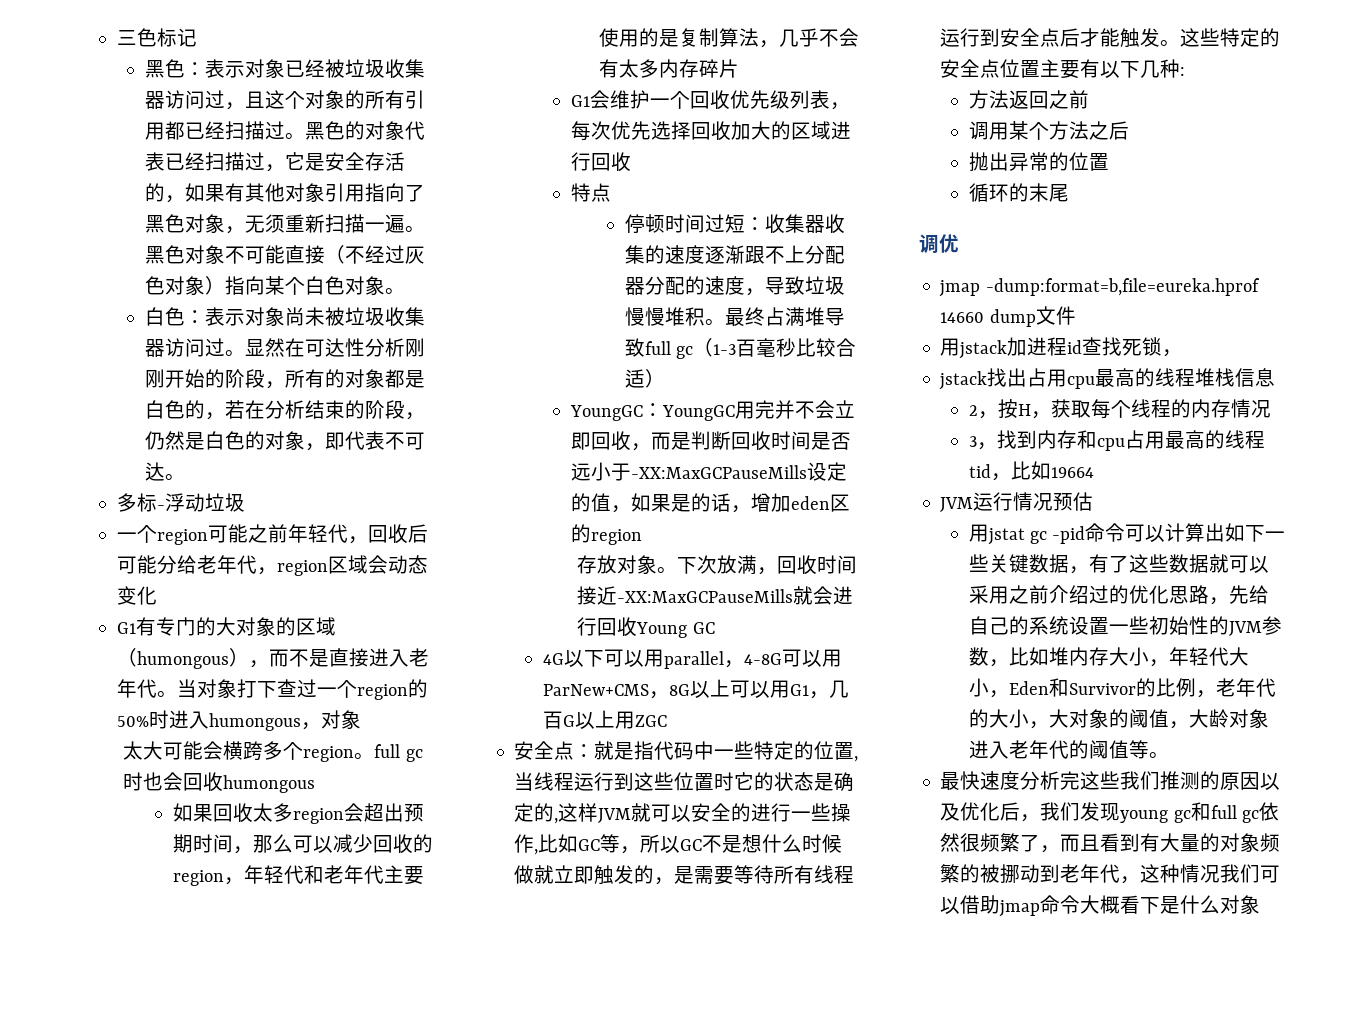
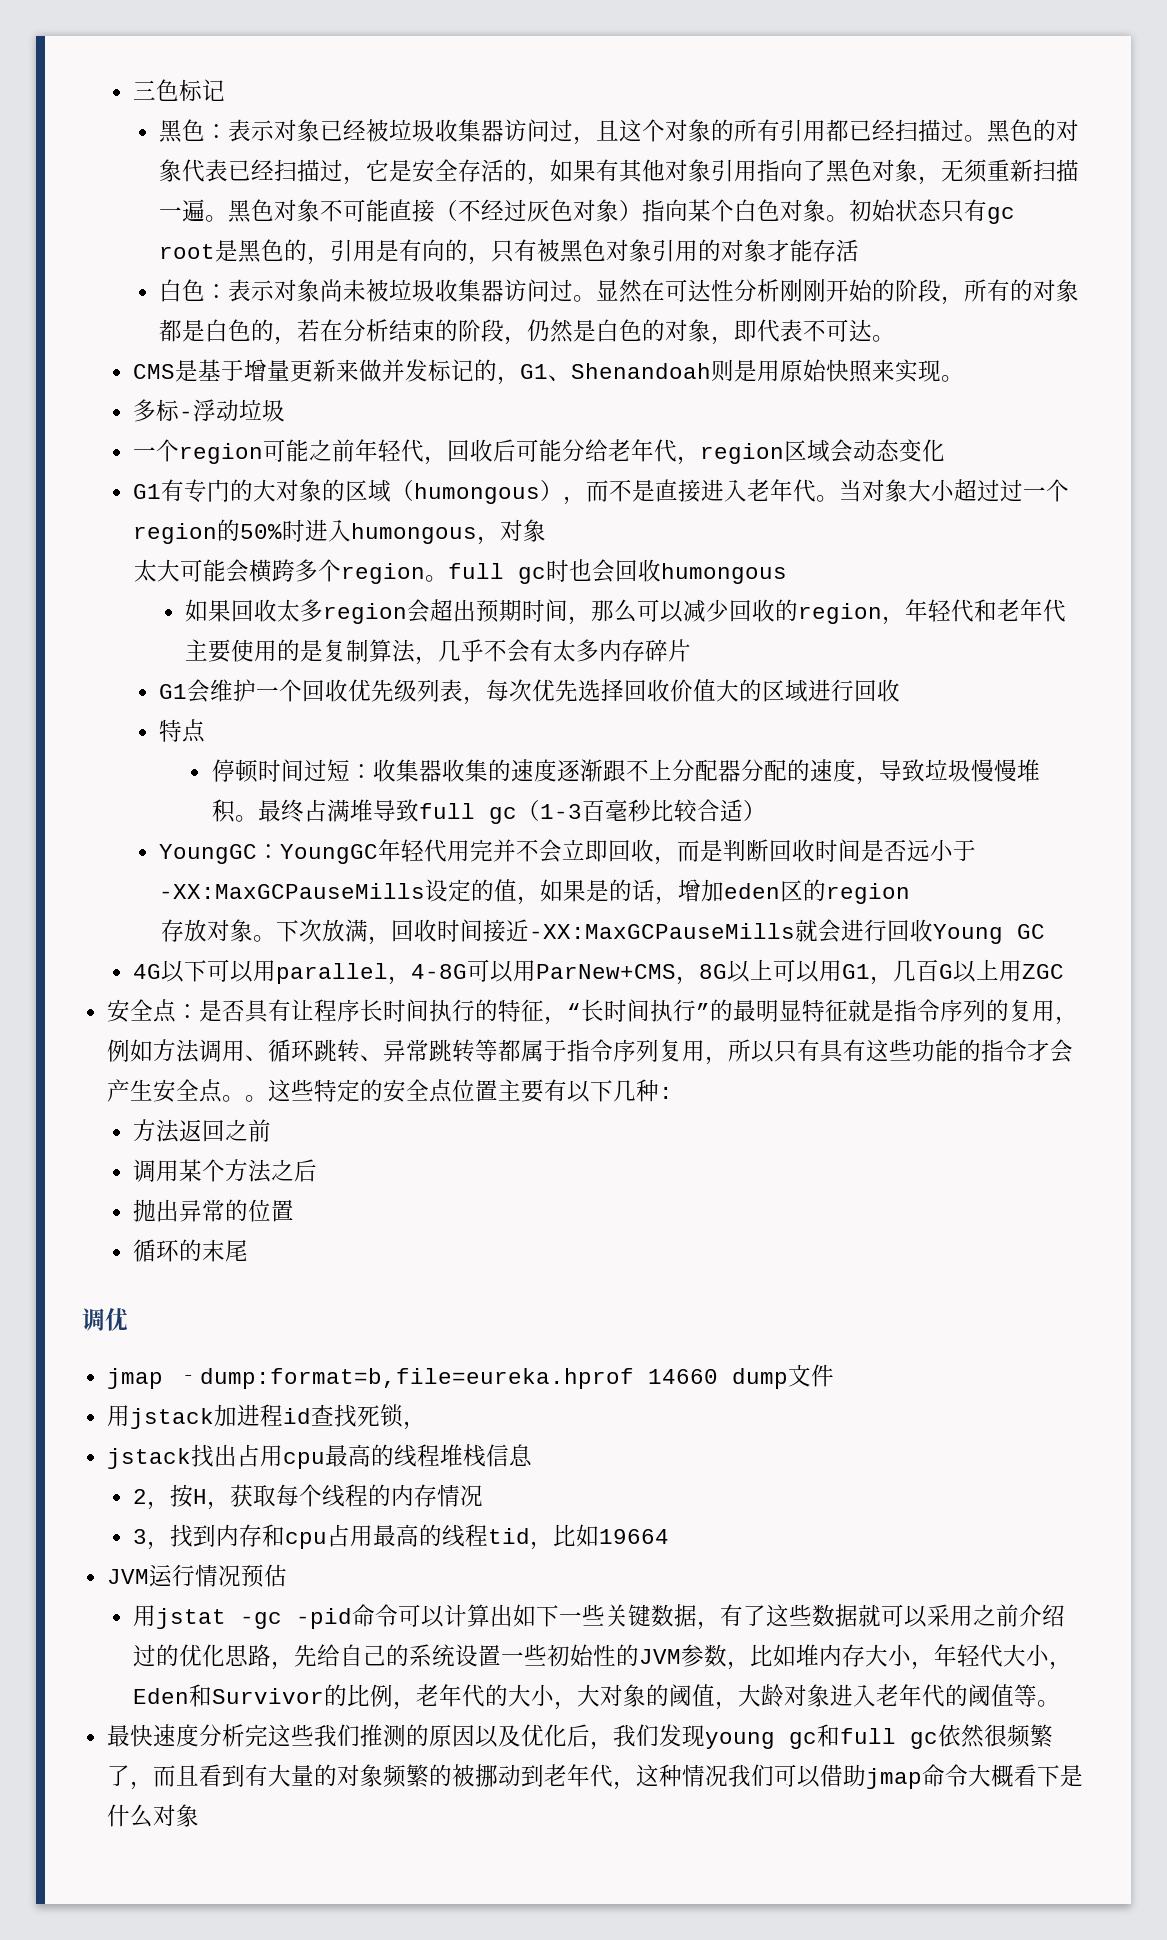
(405, 291) none -> [849,199,1016,224] [159,239,860,265] 初始状态只有gc root是黑色的，引用是有向的，只有被黑色对象引用的对象才能存活
(185, 477) none -> [132,359,964,385] // CMS是基于增量更新来做并发标记的，G1、Shenandoah则是用原始快照来实现。
[236,679,297,698] 打下查 -> [907,479,1000,502] 大小超过
[730,121,751,140] 加 -> [670,679,717,702] 价值
(735, 413) none -> [378,839,448,862] 年轻代
[594,741,859,762] [514,772,855,792] [514,803,852,824] [514,834,843,855] [514,865,855,885] [940,28,1161,48] 就是指代码中一些特定的位置,当线程运行到这些位置时它的状态是确定的,这样JVM就可以安全的进行一些操作,比如GC等，所以GC不是想什么时候做就立即触发的，是需要等待所有线程运行到安全点后才能触发 -> [198,999,1078,1025] [106,1039,1073,1065] [106,1079,245,1103] 是否具有让程序长时间执行的特征，“长时间执行”的最明显特征就是指令序列的复用，例如方法调用、循环跳转、异常跳转等都属于指令序列复用，所以只有具有这些功能的指令才会产生安全点。
[1029,531,1047,544] gc -> [239,1612,282,1629] -gc

